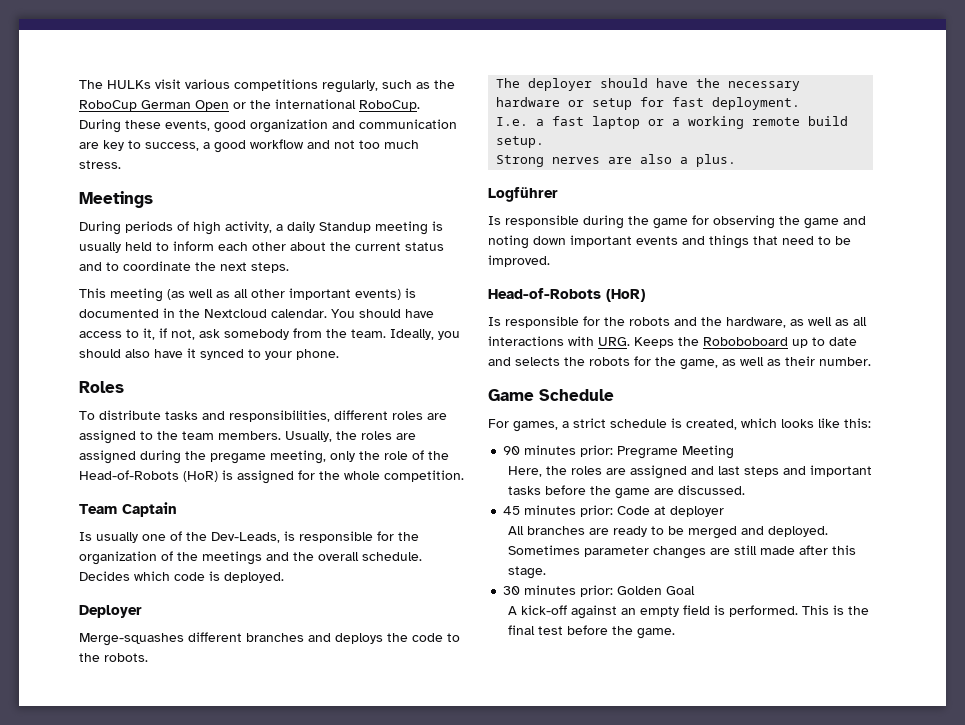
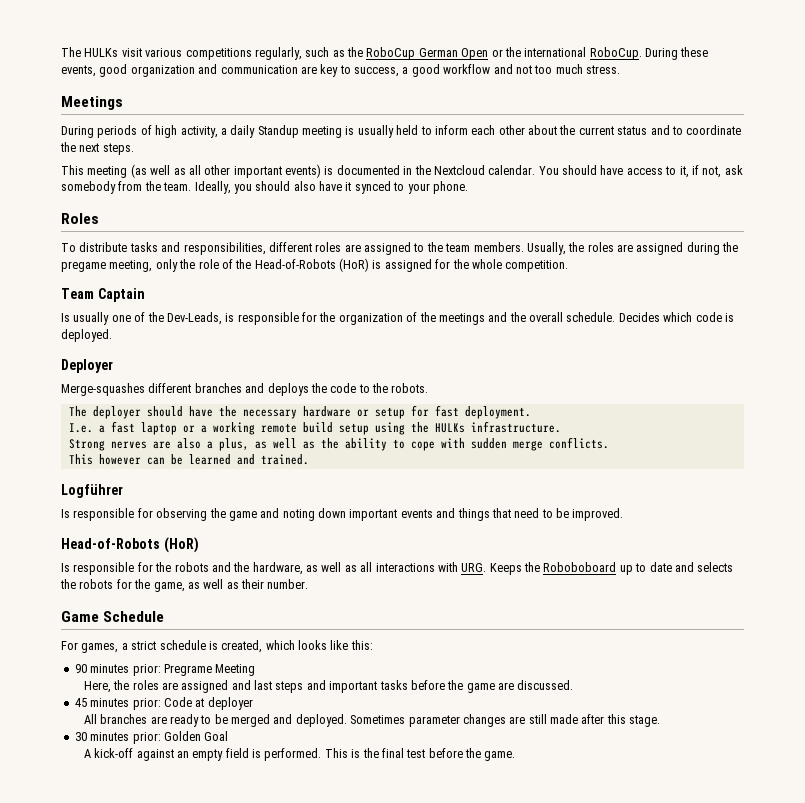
[496,136,545,148] setup. -> [338,421,561,435] setup using the HULKs infrastructure.
[696,154,737,167] plus. -> [218,437,609,451] [68,454,309,465] plus, as well as the ability to cope with sudden merge conflicts. // This however can be learned and trained.
[583,215,688,229] during the game -> (135, 514) none

